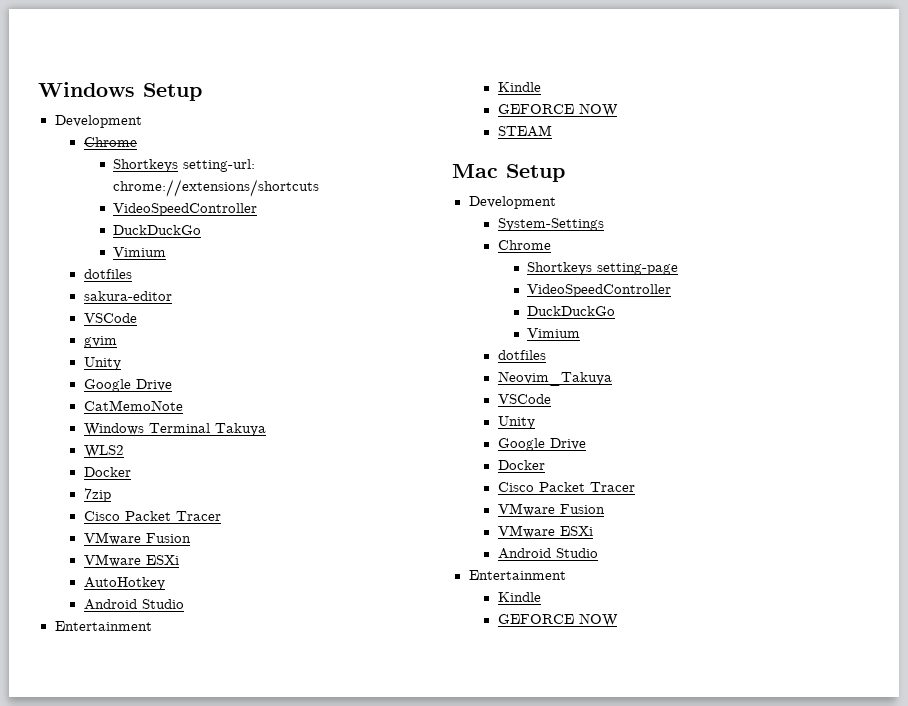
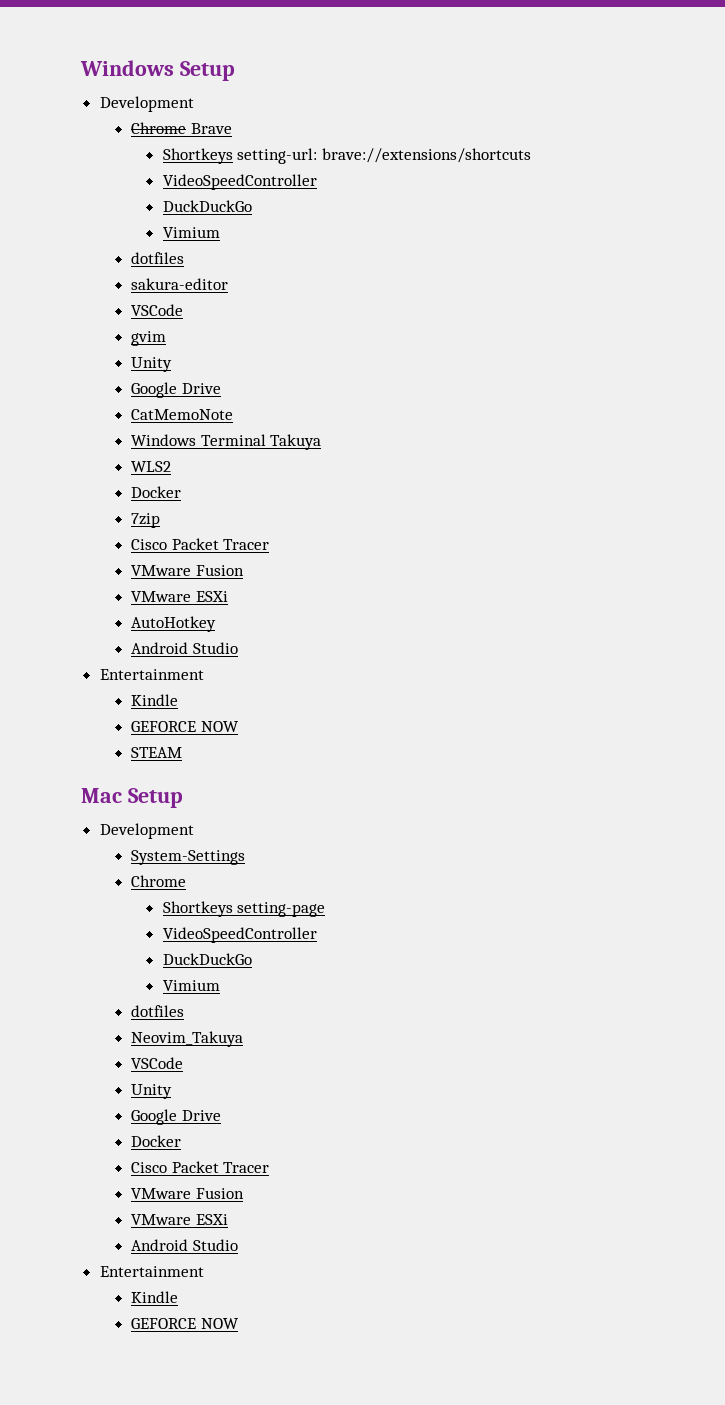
(137, 142) none -> [190,123,232,134] Brave
[113,179,320,197] chrome://extensions/shortcuts -> [321,148,531,163] brave://extensions/shortcuts

